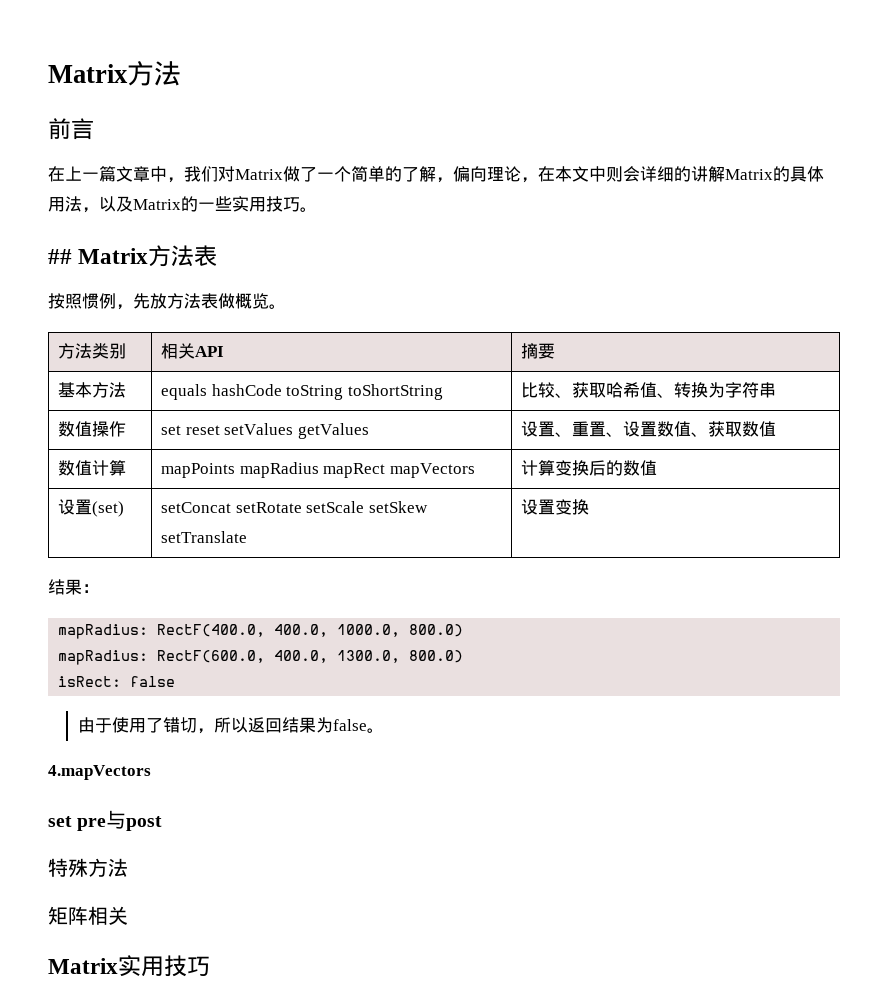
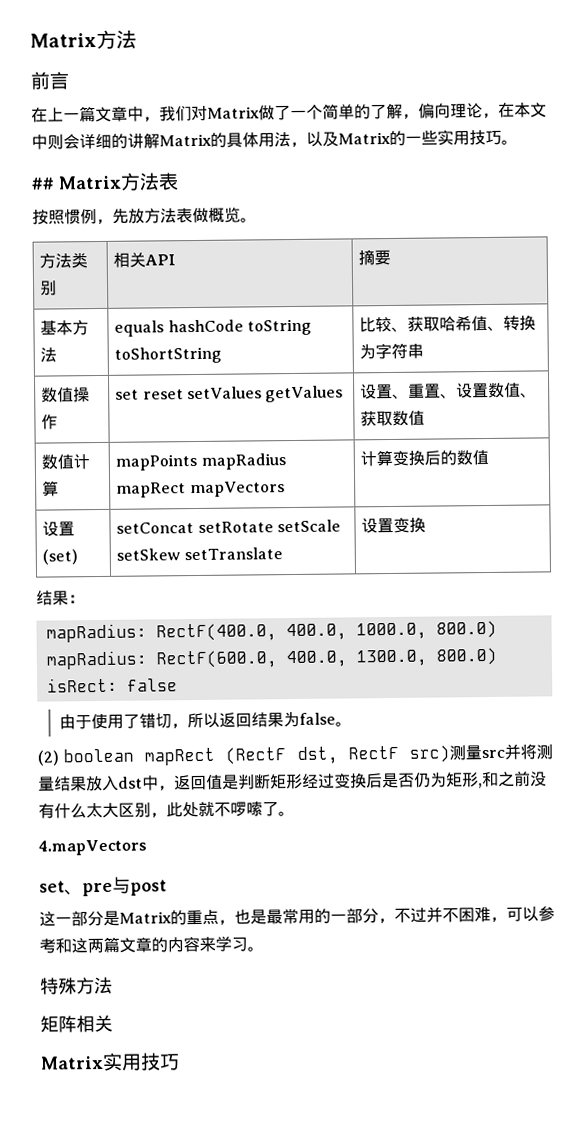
(384, 730) none -> [37,743,553,766] [38,770,547,792] [38,801,295,819] // (2) boolean mapRect (RectF dst, RectF src)测量src并将测量结果放入dst中，返回值是判断矩形经过变换后是否仍为矩形,和之前没有什么太大区别，此处就不啰嗦了。
(72, 821) none -> [64,889,83,896] 、
(163, 823) none -> [39,906,555,927] [39,935,264,954] // 这一部分是Matrix的重点，也是最常用的一部分，不过并不困难，可以参考和这两篇文章的内容来学习。

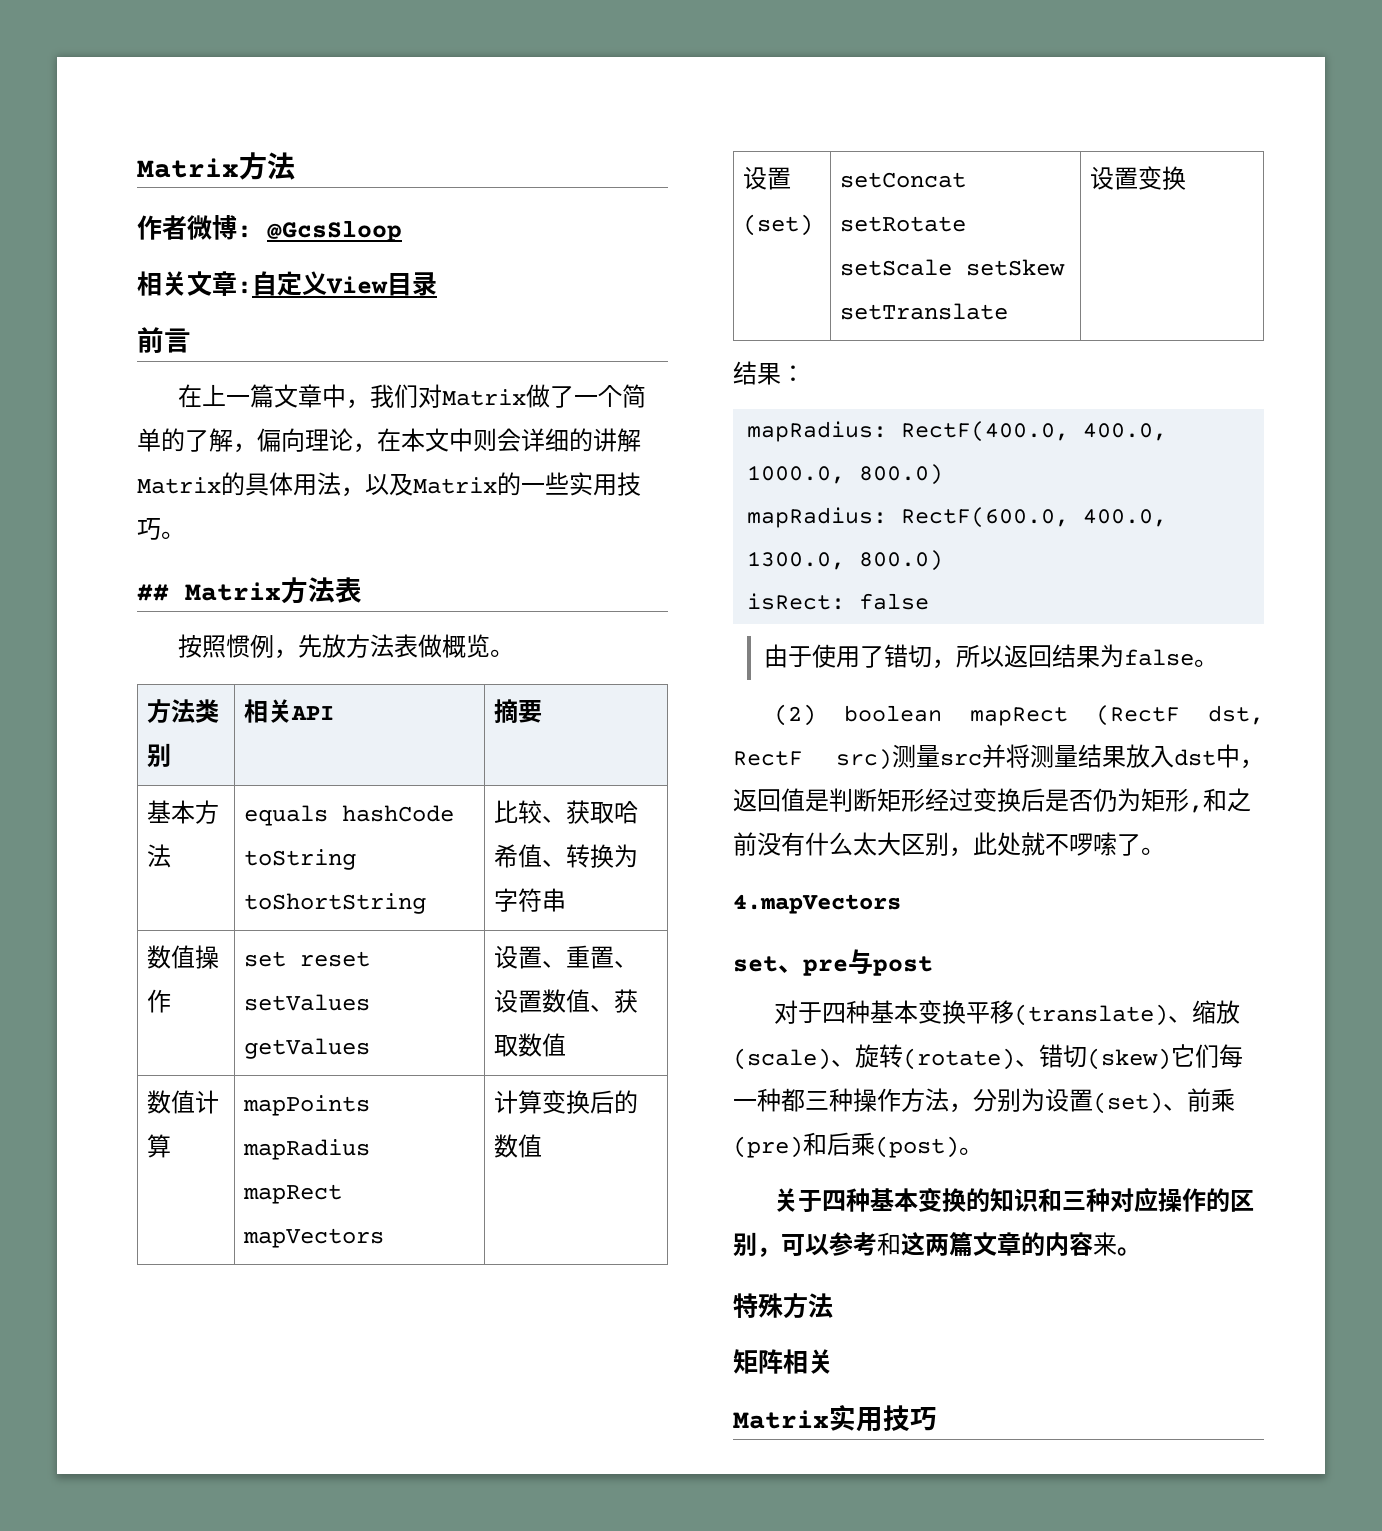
[30,29,137,49] Matrix方法 -> [137,152,295,180] [137,215,402,242] [137,271,437,296] Matrix方法 // 作者微博: @GcsSloop // 相关文章:自定义View目录
[39,906,491,927] 这一部分是Matrix的重点，也是最常用的一部分，不过并不困难 -> [773,1000,1240,1026] [733,1044,1243,1070] [733,1088,1235,1114] [733,1132,983,1158] [773,1187,1254,1212] [733,1232,757,1256] 对于四种基本变换平移(translate)、缩放(scale)、旋转(rotate)、错切(skew)它们每一种都三种操作方法，分别为设置(set)、前乘(pre)和后乘(post)。 // 关于四种基本变换的知识和三种对应操作的区别
[215,935,248,952] 学习 -> (1117, 1244) none

